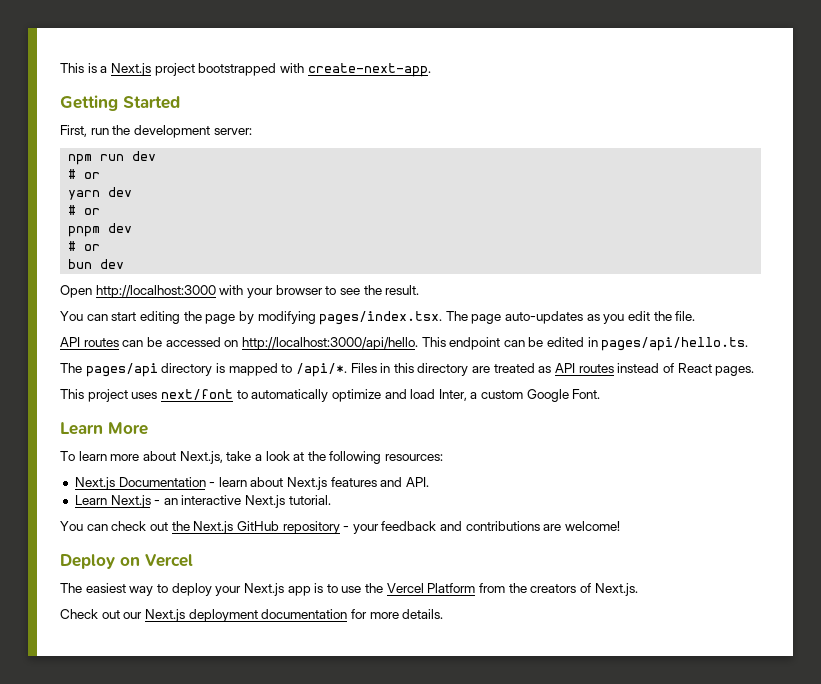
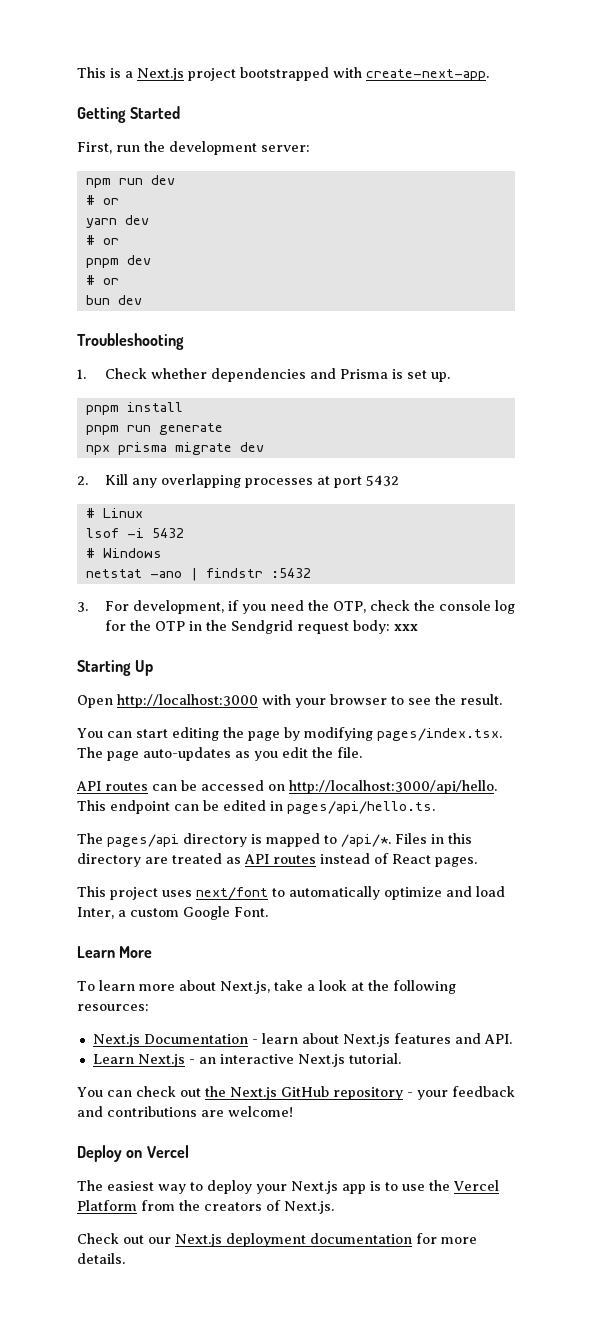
(125, 264) none -> [77,333,184,350] [77,368,450,382] [85,402,183,415] [85,423,223,435] [85,442,264,455] [77,474,399,488] [85,508,143,518] [85,528,184,538] [85,548,162,558] [85,568,311,581] [77,600,515,614] [104,620,418,634] [77,660,154,676] // Troubleshooting // 1. Check whether dependencies and Prisma is set up. // pnpm install // pnpm run generate // npx prisma migrate dev // 2. Kill any overlapping processes at port 5432 // # Linux // lsof -i 5432 // # Windows // netstat -ano | findstr :5432 // 3. For development, if you need the OTP, check the console log for the OTP in the Sendgrid request body: xxx // Starting Up

